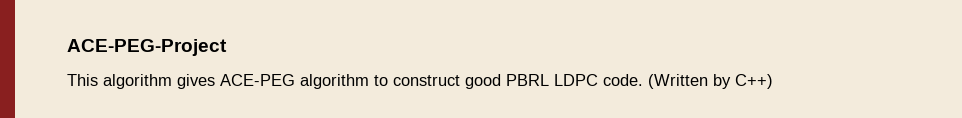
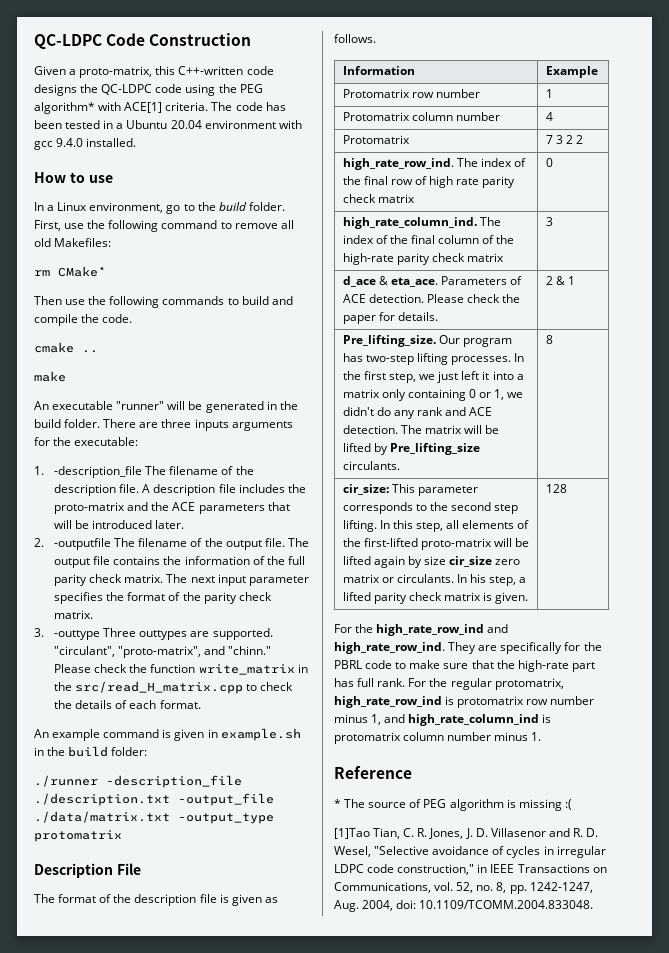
[67,39,227,56] [67,74,773,89] ACE-PEG-Project // This algorithm gives ACE-PEG algorithm to construct good PBRL LDPC code. (Written by C++) -> [34,33,252,49] [34,66,274,78] [34,84,263,96] [34,102,286,114] [34,120,302,129] [34,138,137,150] [34,172,113,183] [34,202,285,214] [34,220,294,232] [34,238,112,247] [34,266,106,277] [34,296,293,308] [34,314,133,326] [34,342,98,353] [34,371,66,382] [34,401,298,413] [34,419,293,431] [34,437,139,446] [34,466,254,478] [54,484,306,496] [54,502,290,514] [54,520,185,529] [34,538,309,550] [54,556,305,568] [54,574,309,586] [54,592,272,604] [54,610,94,619] [34,628,273,640] [54,646,272,658] [54,664,308,675] [54,681,294,694] [54,700,201,709] [34,728,301,741] [34,746,148,757] [34,775,242,788] [34,793,274,806] [34,811,274,824] [34,830,122,842] [34,863,141,878] [34,894,278,906] [334,34,376,43] [342,66,415,75] [545,66,598,78] [342,89,480,98] [545,89,553,98] [342,112,500,121] [545,112,553,121] [342,135,410,144] [545,135,584,144] [342,158,527,170] [342,176,516,188] [342,194,415,203] [545,158,553,167] [342,217,501,229] [342,235,515,244] [342,253,505,265] [545,217,553,226] [342,276,523,287] [342,294,521,303] [342,312,438,324] [545,276,575,285] [342,335,512,347] [342,353,525,365] [342,371,524,383] [342,389,524,401] [342,407,493,419] [342,425,500,434] [342,443,480,455] [342,461,400,470] [545,335,553,344] [342,484,478,496] [342,502,519,514] [342,520,530,532] [342,538,530,550] [342,556,521,568] [342,574,527,586] [342,592,529,604] [545,484,567,493] [334,624,509,636] [334,642,602,654] [334,660,595,672] [334,678,564,690] [334,696,595,708] [334,714,552,726] [334,732,542,744] [334,766,412,779] [334,799,572,811] [334,828,599,839] [334,846,606,858] [334,864,607,875] [334,882,593,894] [334,900,594,912] QC-LDPC Code Construction // Given a proto-matrix, this C++-written code designs the QC-LDPC code using the PEG algorithm* with ACE[1] criteria. The code has been tested in a Ubuntu 20.04 environment with gcc 9.4.0 installed. // How to use // In a Linux environment, go to the build folder. First, use the following command to remove all old Makefiles: // rm CMake* // Then use the following commands to build and compile the code. // cmake .. // make // An executable "runner" will be generated in the build folder. There are three inputs arguments for the executable: // 1. -description_file The filename of the description file. A description file includes the proto-matrix and the ACE parameters that will be introduced later. // 2. -outputfile The filename of the output file. The output file contains the information of the full parity check matrix. The next input parameter specifies the format of the parity check matrix. // 3. -outtype Three outtypes are supported. "circulant", "proto-matrix", and "chinn." Please check the function write_matrix in the src/read_H_matrix.cpp to check the details of each format. // An example command is given in example.sh in the build folder: // ./runner -description_file ./description.txt -output_file ./data/matrix.txt -output_type protomatrix // Description File // The format of the description file is given as follows. // Information | Example // Protomatrix row number | 1 // Protomatrix column number | 4 // Protomatrix | 7 3 2 2 // high_rate_row_ind. The index of the final row of high rate parity check matrix | 0 // high_rate_column_ind. The index of the final column of the high-rate parity check matrix | 3 // d_ace & eta_ace. Parameters of ACE detection. Please check the paper for details. | 2 & 1 // Pre_lifting_size. Our program has two-step lifting processes. In the first step, we just left it into a matrix only containing 0 or 1, we didn't do any rank and ACE detection. The matrix will be lifted by Pre_lifting_size circulants. | 8 // cir_size: This parameter corresponds to the second step lifting. In this step, all elements of the first-lifted proto-matrix will be lifted again by size cir_size zero matrix or circulants. In his step, a lifted parity check matrix is given. | 128 // For the high_rate_row_ind and high_rate_row_ind. They are specifically for the PBRL code to make sure that the high-rate part has full rank. For the regular protomatrix, high_rate_row_ind is protomatrix row number minus 1, and high_rate_column_ind is protomatrix column number minus 1. // Reference // * The source of PEG algorithm is missing :( // [1]Tao Tian, C. R. Jones, J. D. Villasenor and R. D. Wesel, "Selective avoidance of cycles in irregular LDPC code construction," in IEEE Transactions on Communications, vol. 52, no. 8, pp. 1242-1247, Aug. 2004, doi: 10.1109/TCOMM.2004.833048.

